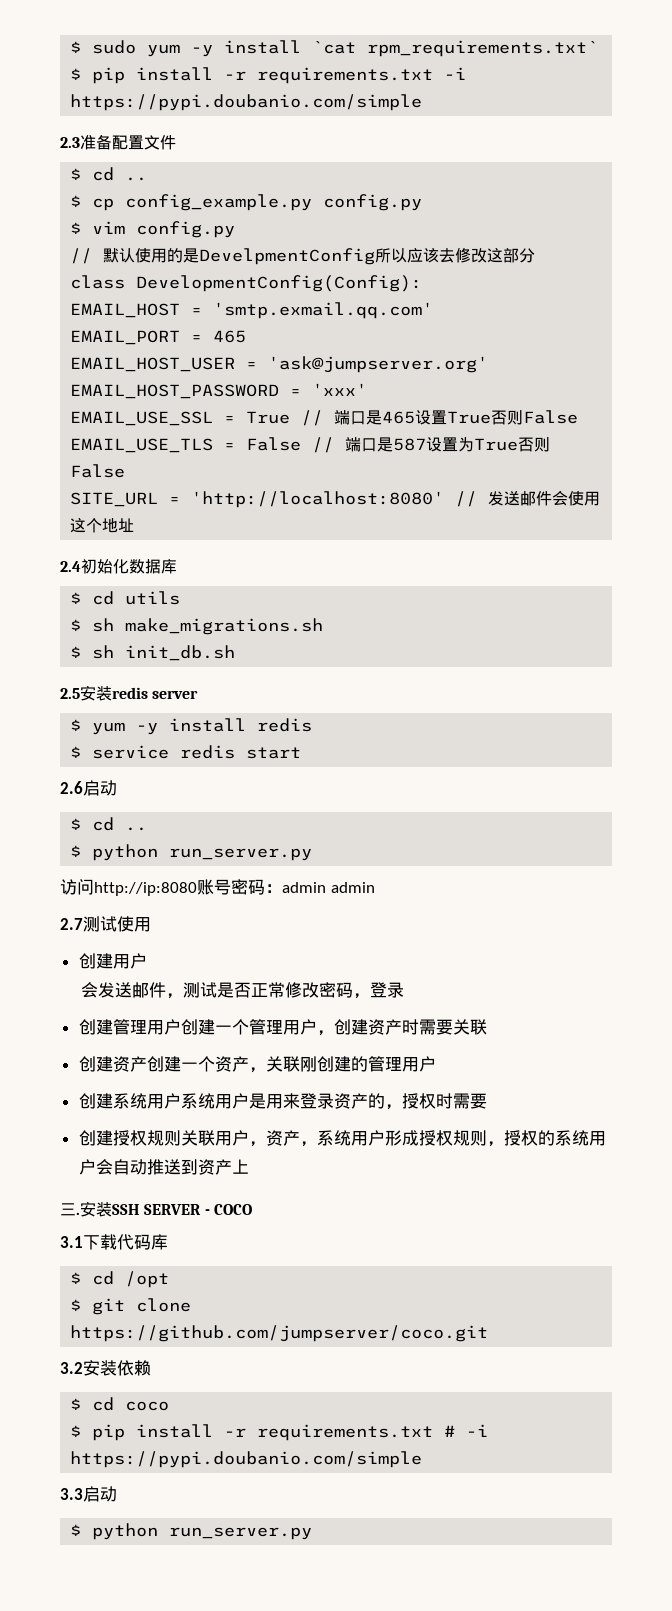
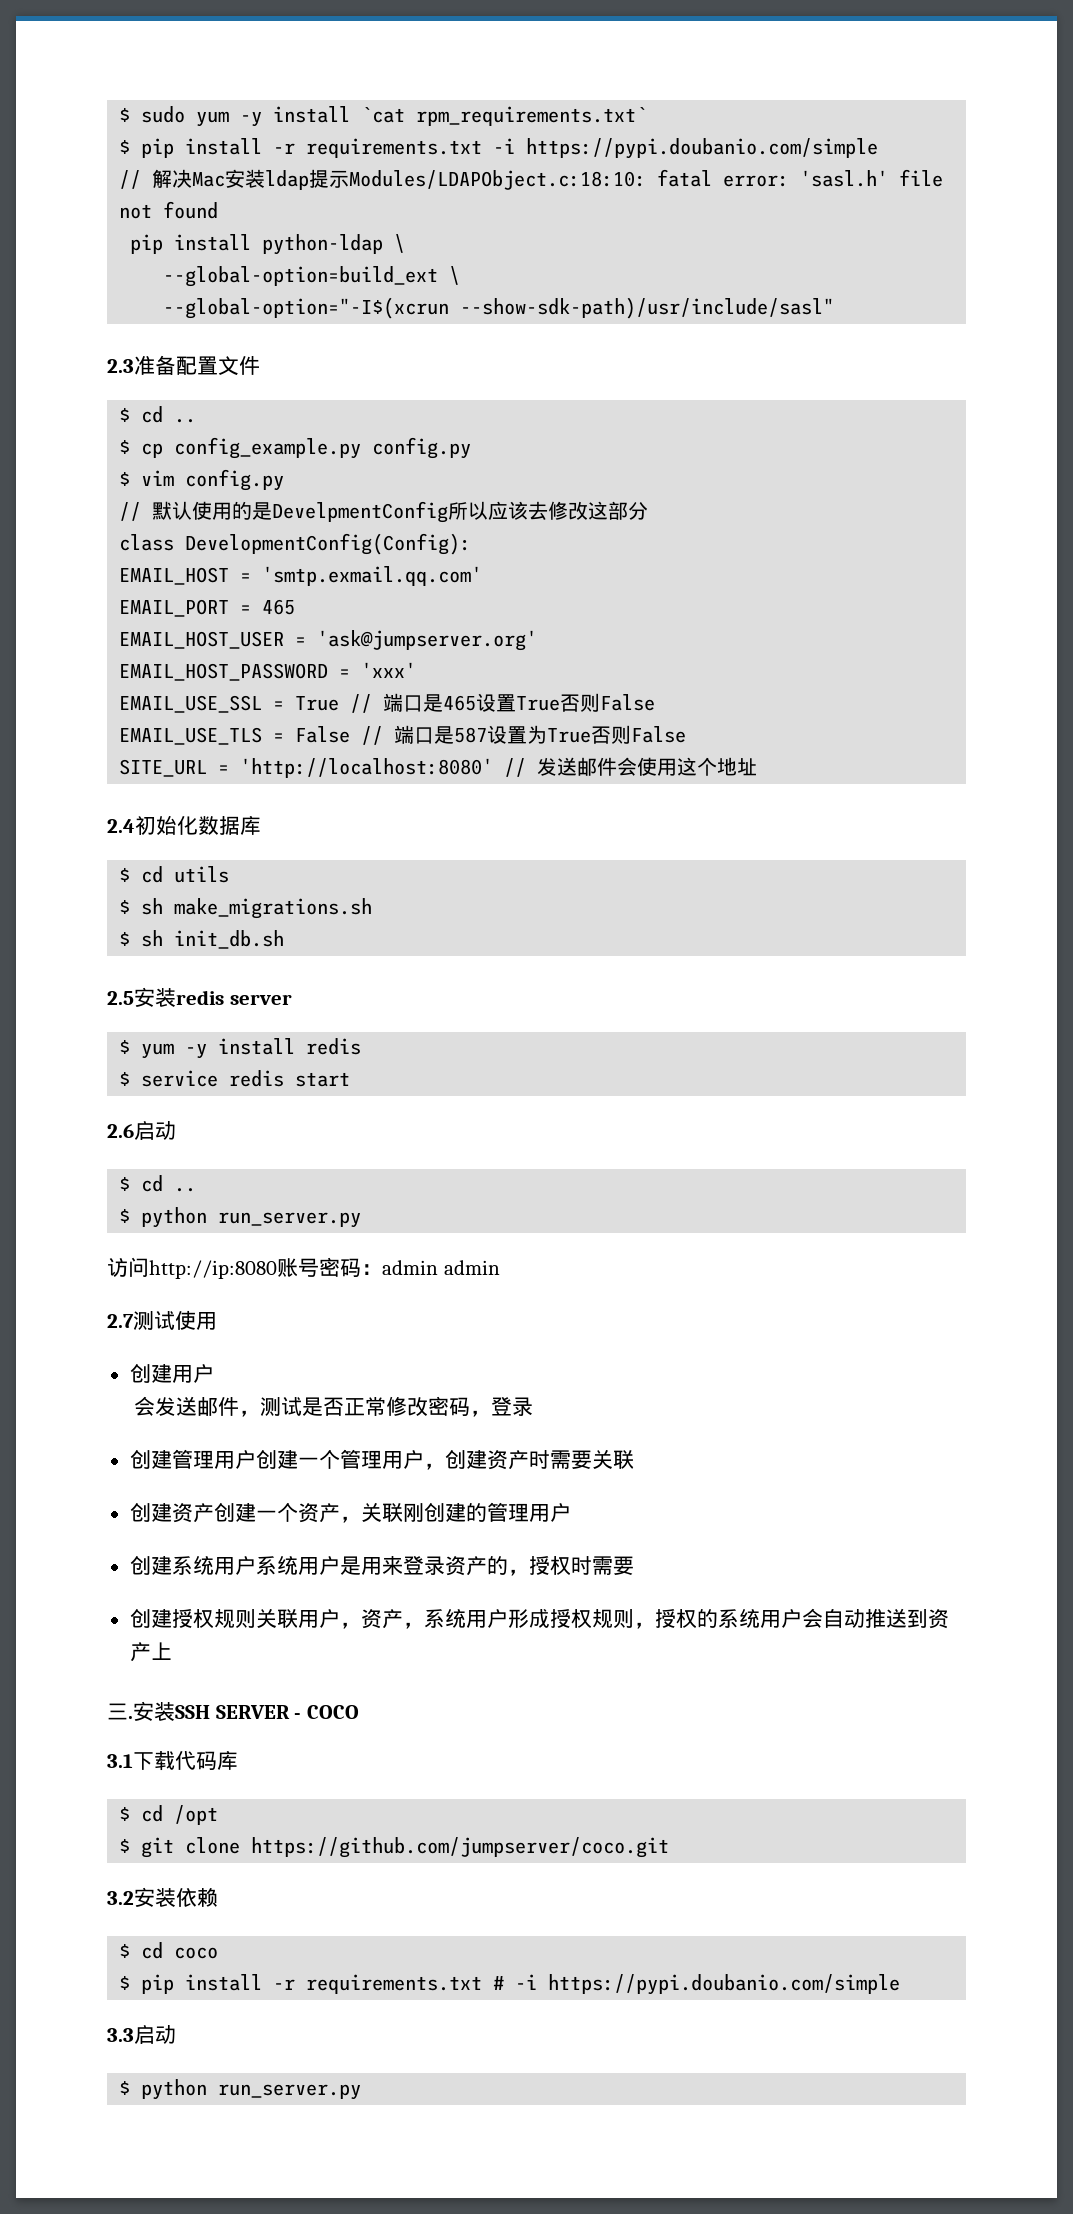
(423, 102) none -> [119,169,944,190] [119,201,219,219] [130,234,406,255] [163,266,461,287] [163,297,835,319] // // 解决Mac安装ldap提示Modules/LDAPObject.c:18:10: fatal error: 'sasl.h' file not found // pip install python-ldap \ // --global-option=build_ext \ // --global-option="-I$(xcrun --show-sdk-path)/usr/include/sasl"

